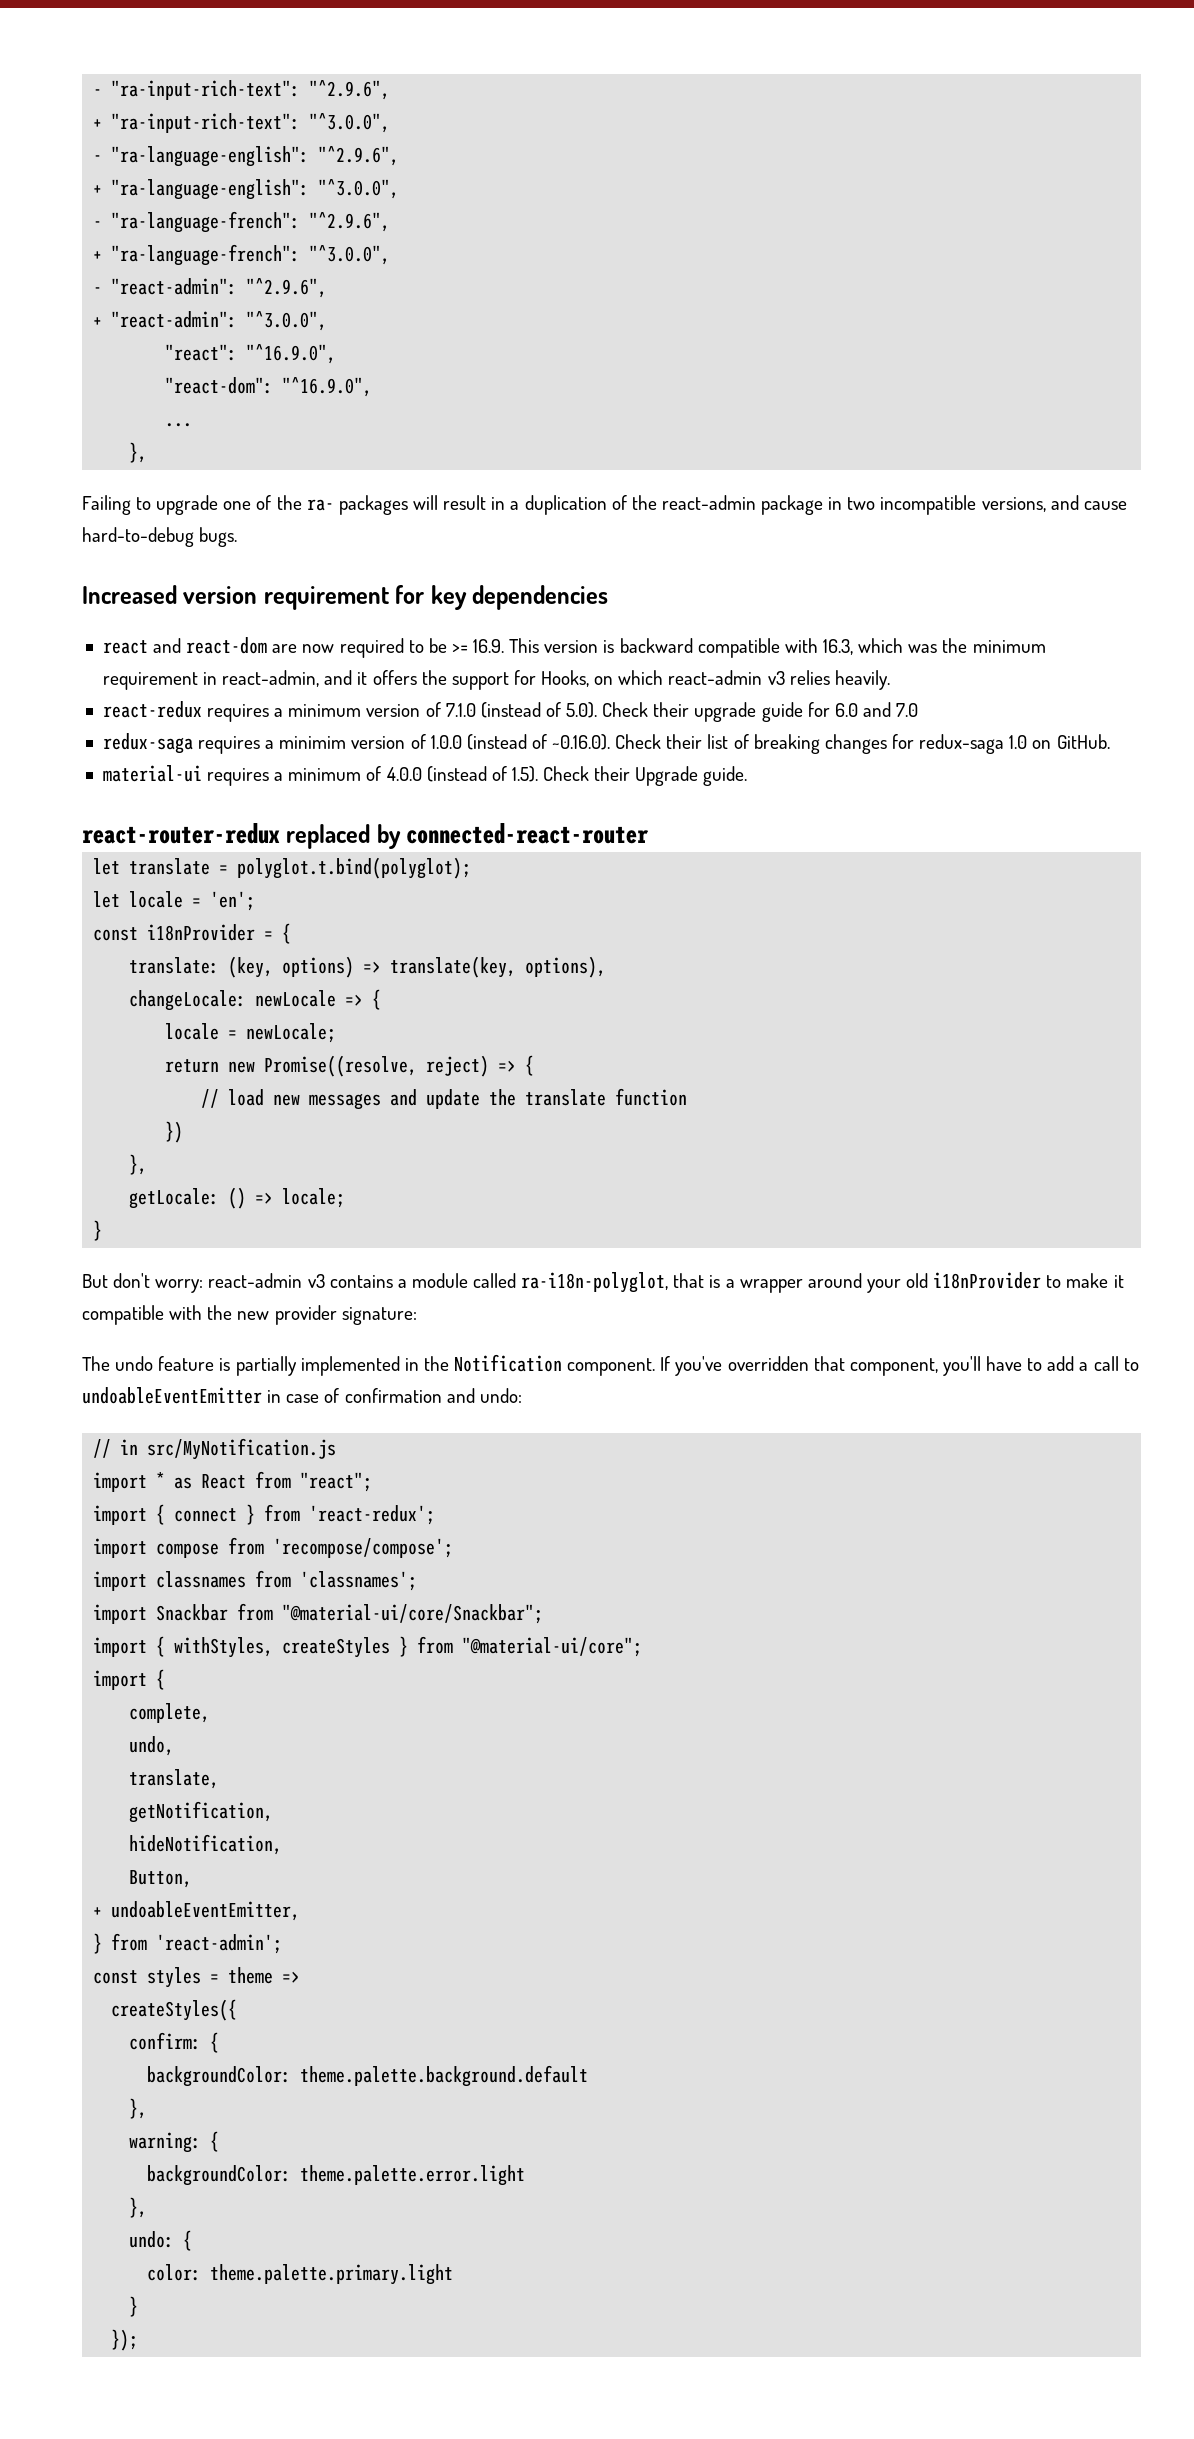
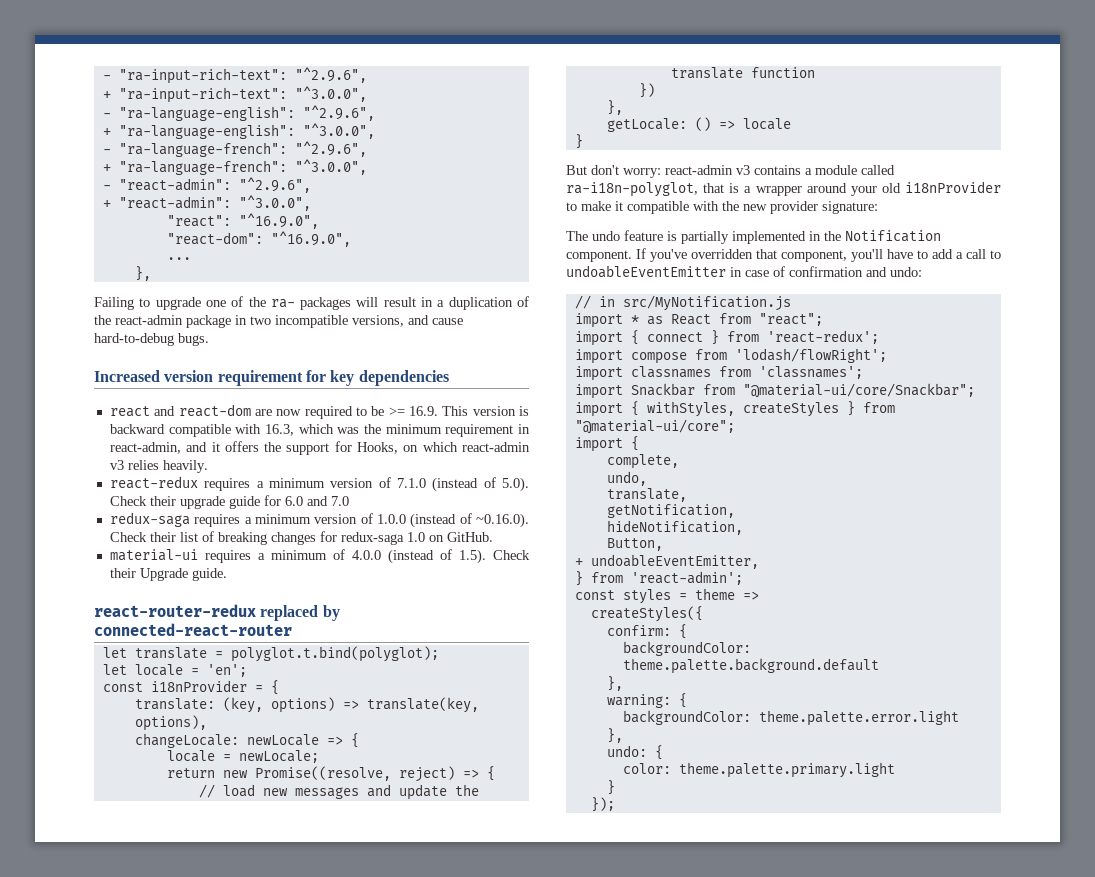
[279,736,347,749] minimim -> [254,514,311,524] minimum
[282,1188,346,1208] locale; -> [742,118,791,130] locale
[273,1538,454,1558] 'recompose/compose'; -> [734,348,887,363] 'lodash/flowRight';

